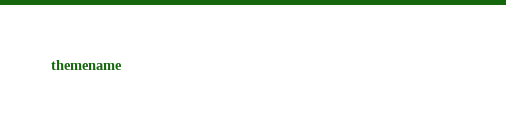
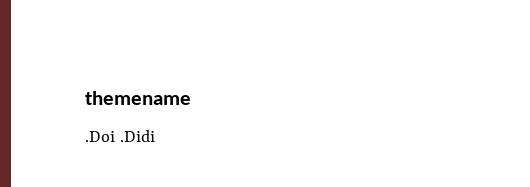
(122, 65) none -> [85,130,155,142] // .Doi .Didi

